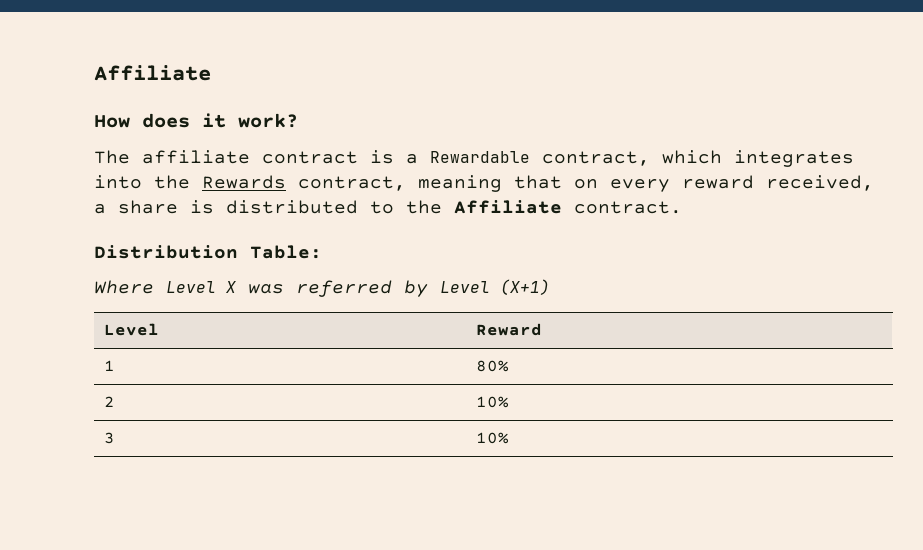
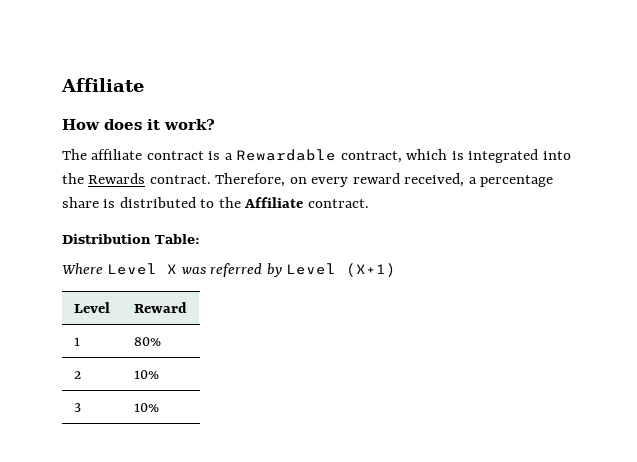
[734,150,854,167] integrates -> [451,149,539,163] is integrated
[298,175,562,192] contract, meaning that -> [149,173,286,187] contract. Therefore,
(106, 209) none -> [480,175,554,187] percentage

